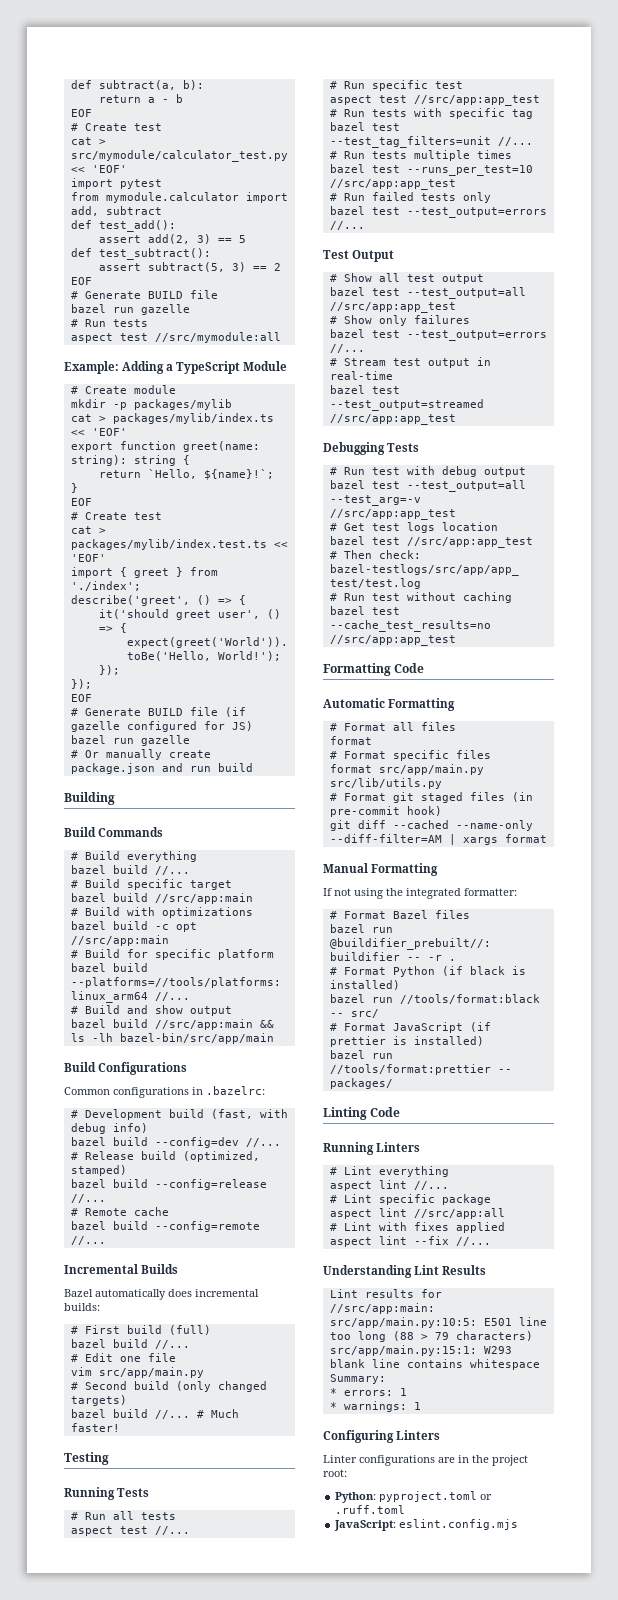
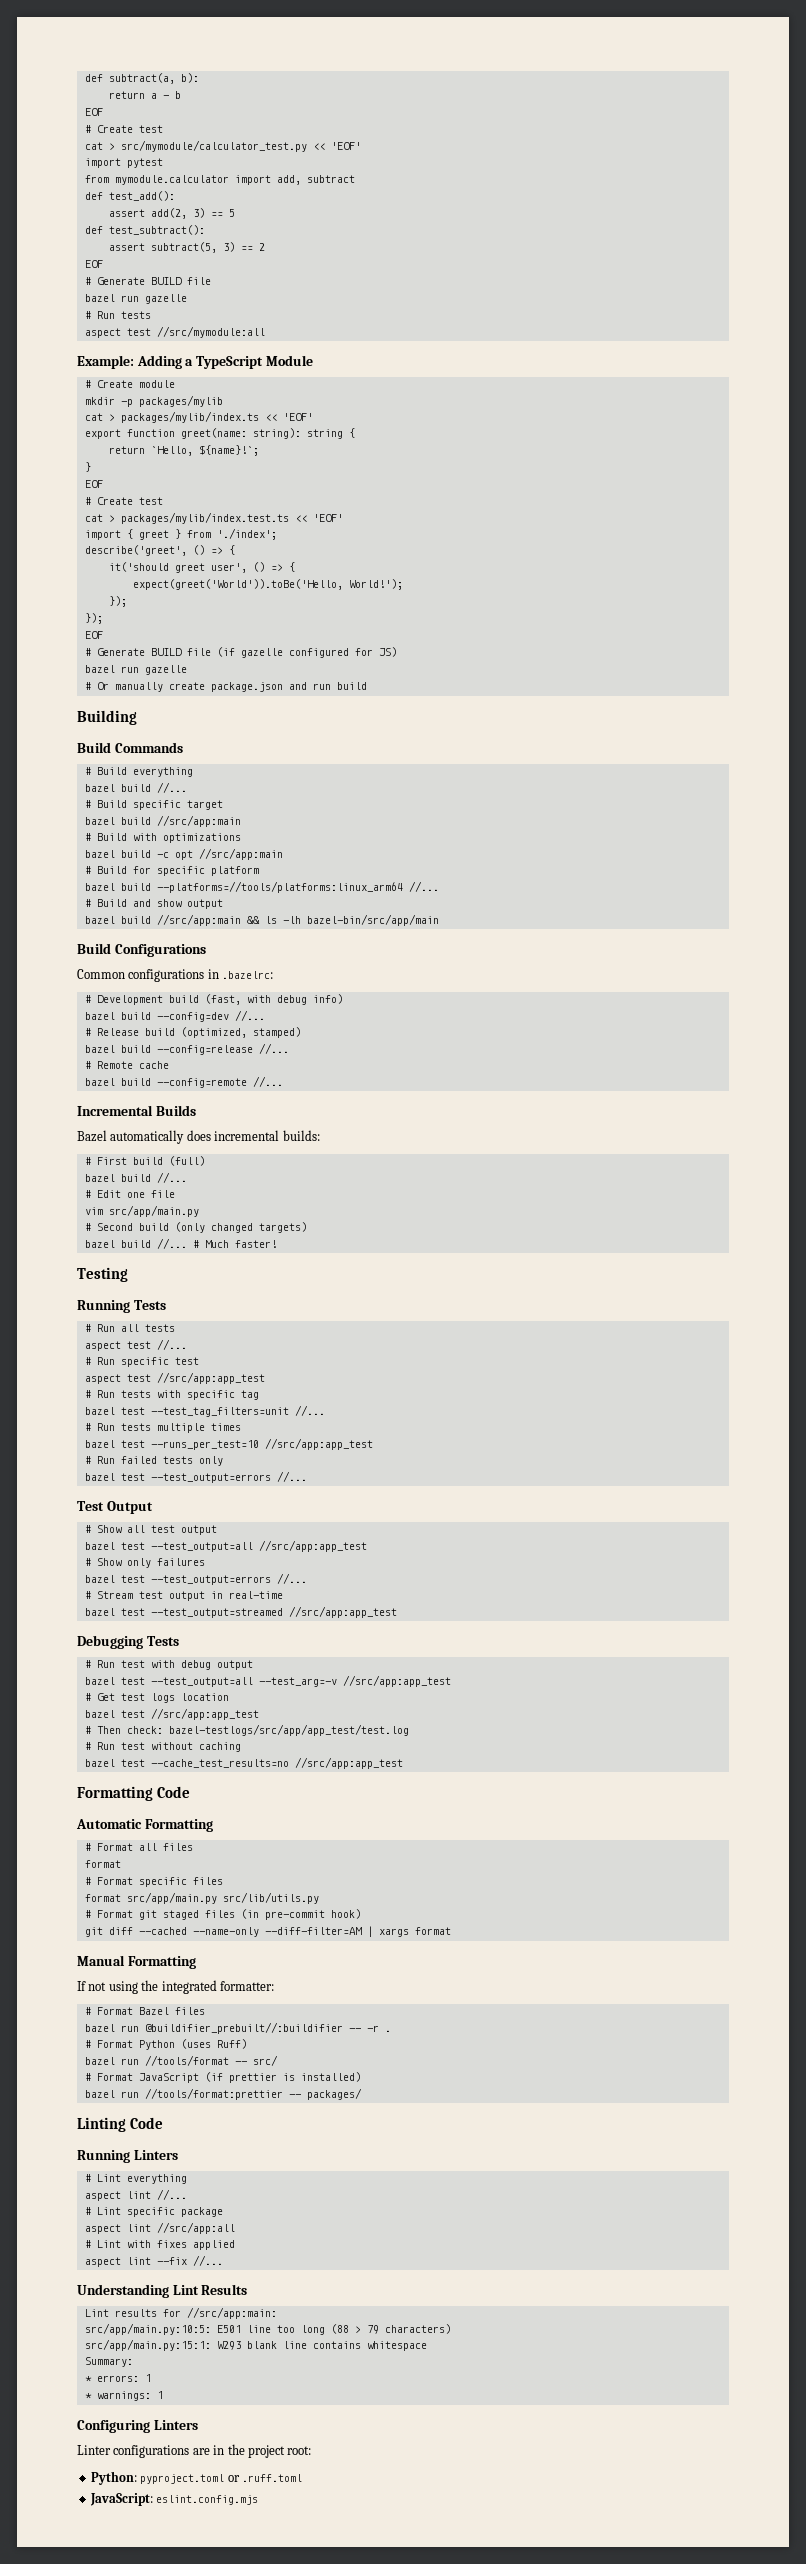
[441,966,526,976] [329,980,400,990] [329,994,540,1004] (if black is installed) // bazel run //tools/format:black -> [180,2039,247,2049] [84,2055,229,2066] (uses Ruff) // bazel run //tools/format

